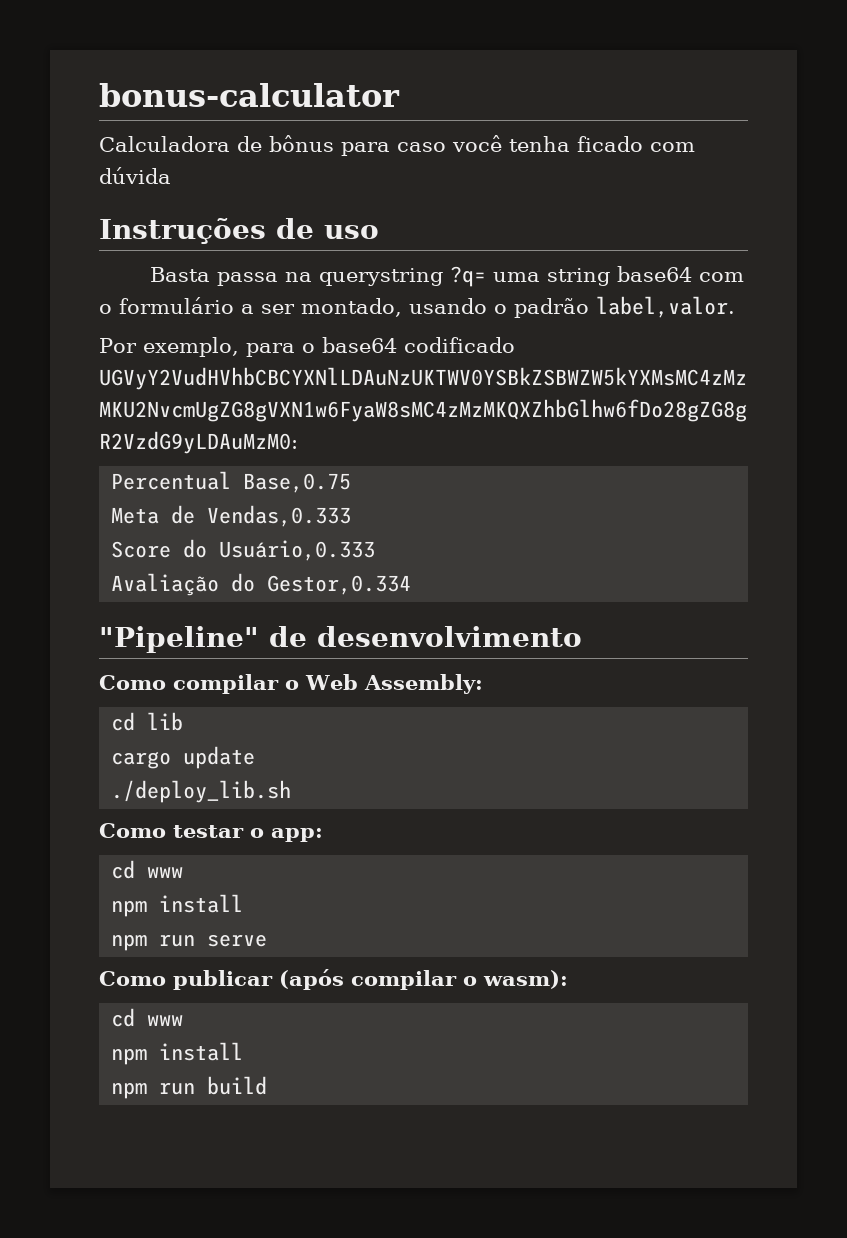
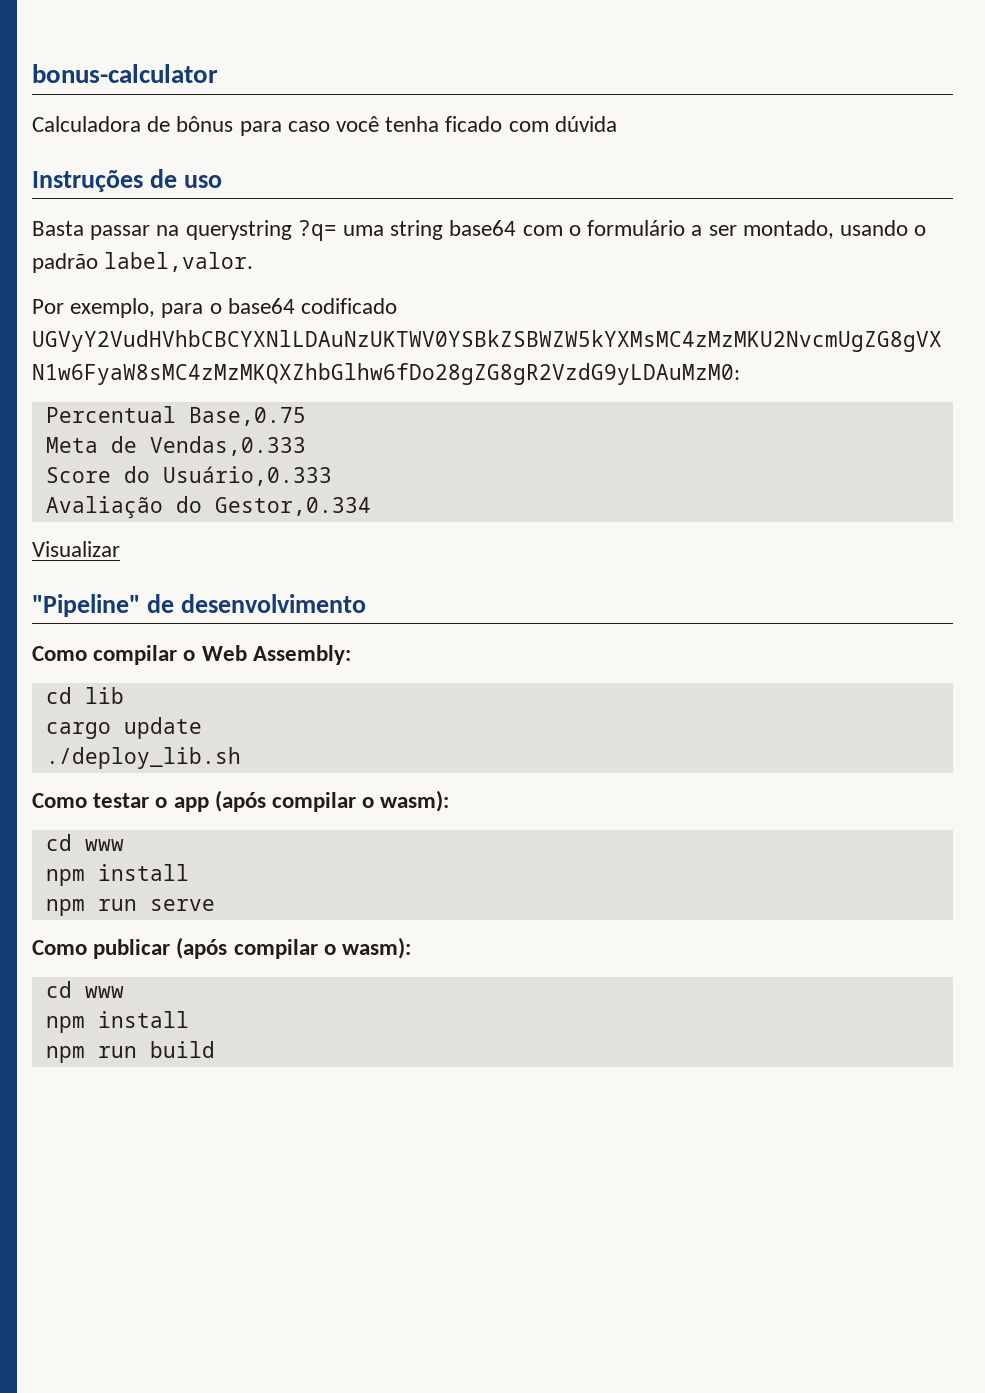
[216,272,278,286] passa -> [90,225,151,240] passar
(412, 585) none -> [32,541,120,557] // Visualizar
[271,828,323,842] app: -> [173,790,450,812] app (após compilar o wasm):

